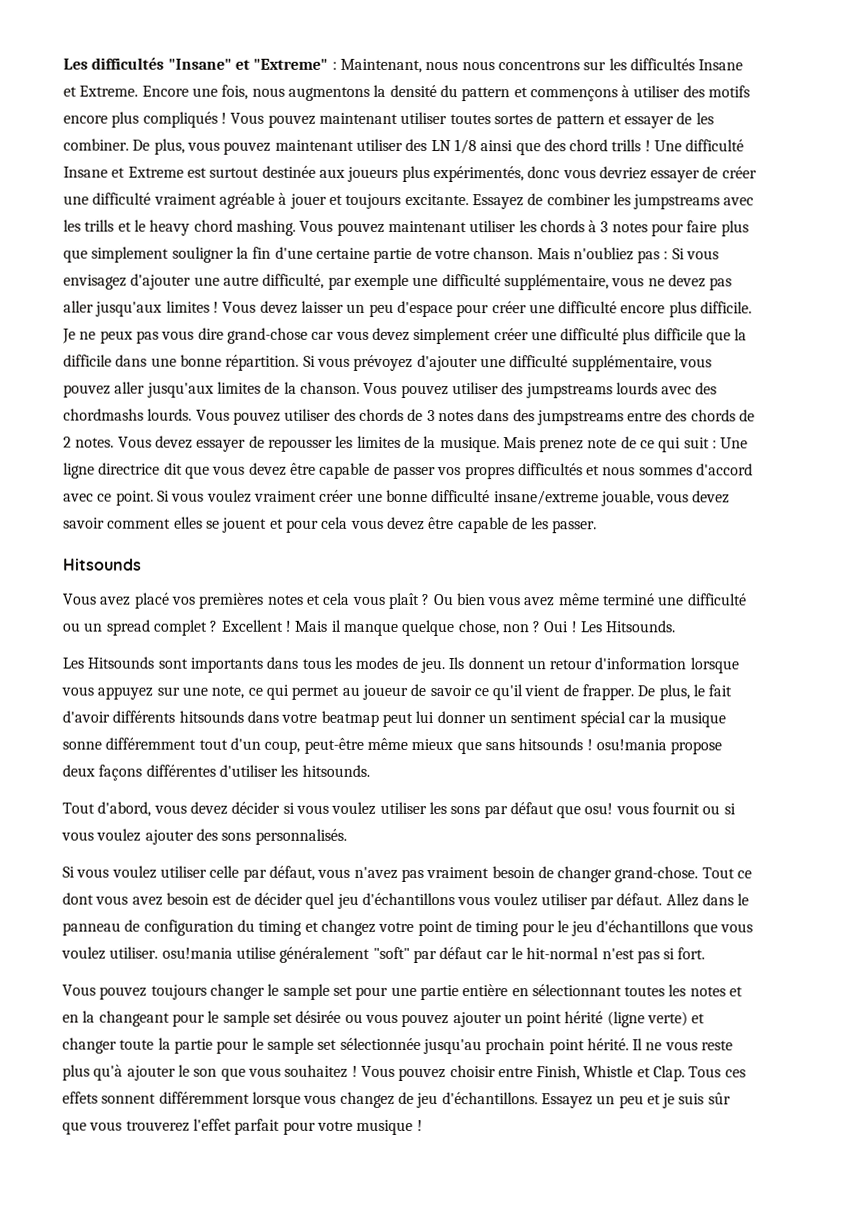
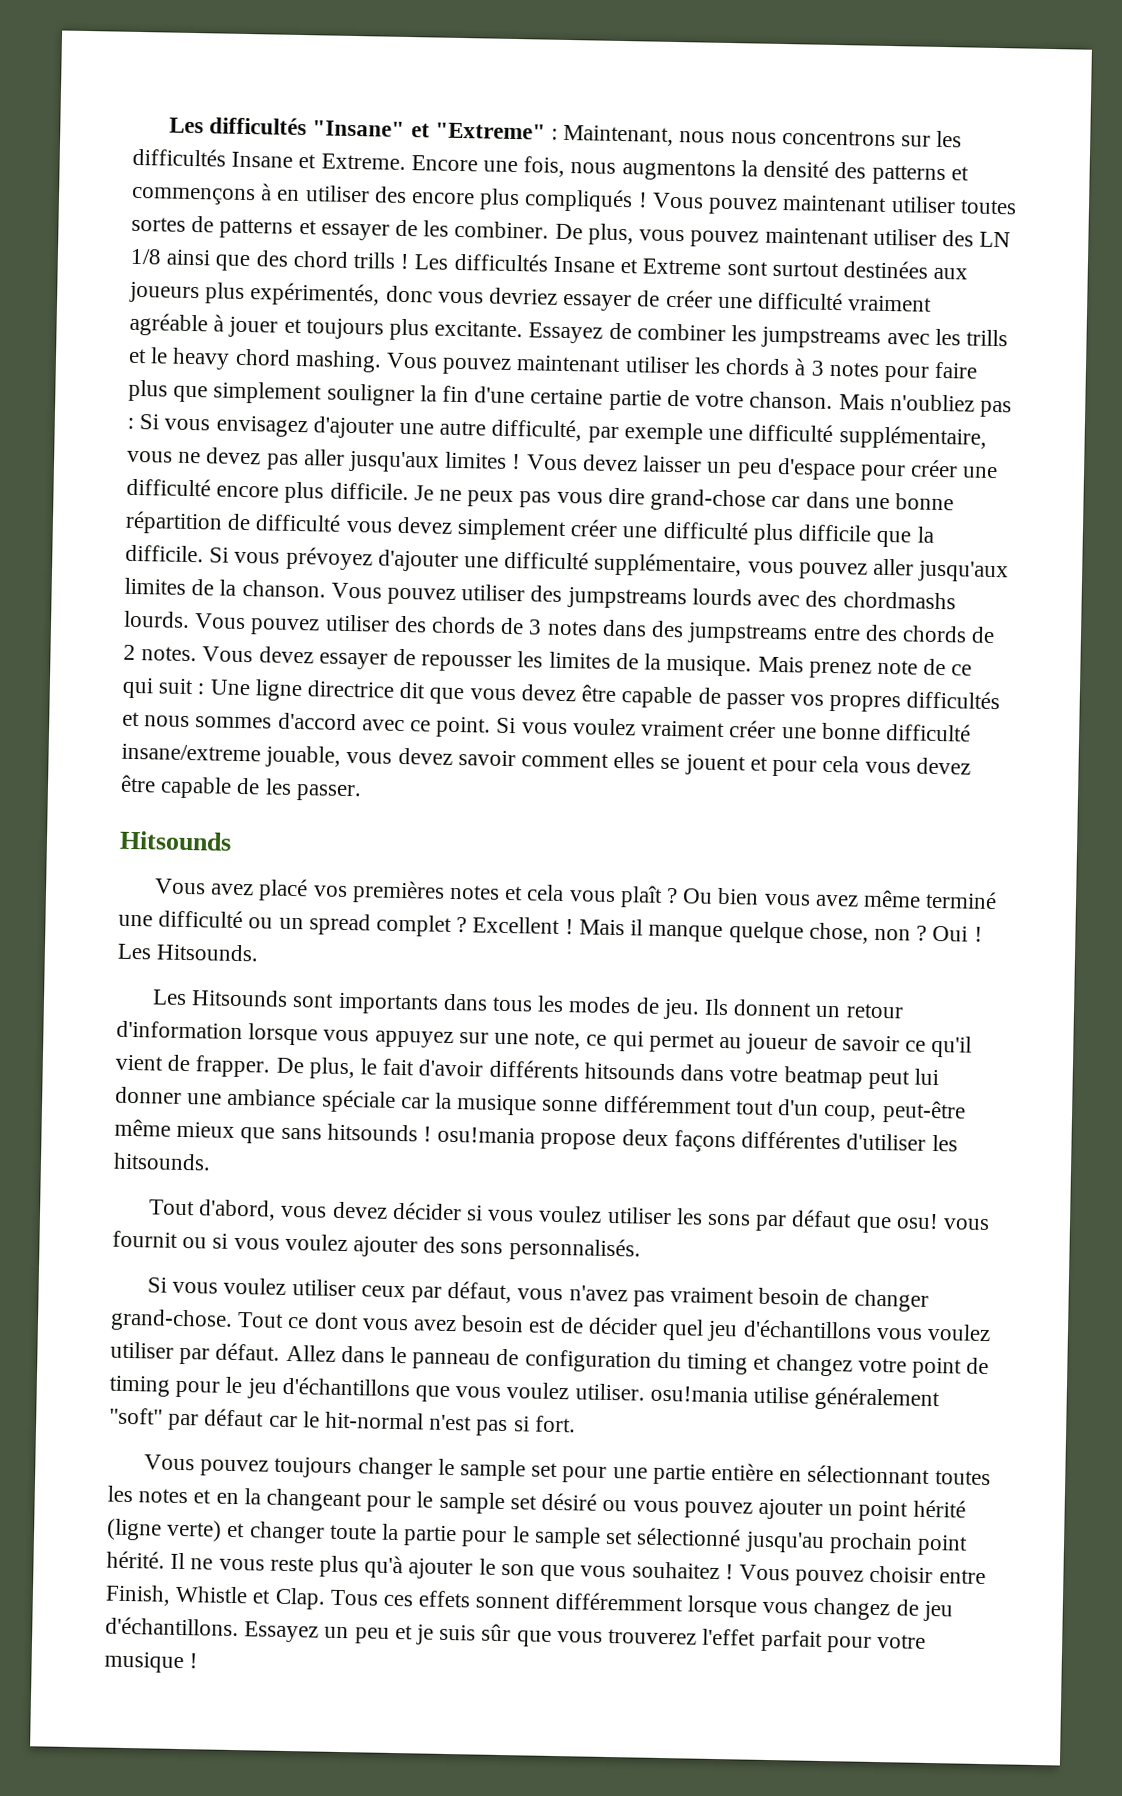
[439,85,511,102] du pattern -> [834,161,946,186] des patterns
[633,85,751,98] utiliser des motifs -> [276,185,407,203] en utiliser des
[555,114,605,129] pattern -> [219,218,294,239] patterns
[654,139,745,152] Une difficulté -> [414,252,549,272] Les difficultés
[186,165,316,178] est surtout destinée -> [726,260,928,279] sont surtout destinées
(402, 201) none -> [389,318,430,341] plus
(335, 335) none -> [805,491,954,511] [125,510,342,535] dans une bonne répartition de difficulté
[63,354,300,371] difficile dans une bonne répartition. -> [125,544,204,563] difficile.
[487,711,626,728] un sentiment spécial -> [187,1088,396,1113] une ambiance spéciale
[209,865,240,878] celle -> [360,1285,406,1298] ceux
[295,1010,342,1023] désirée -> [541,1492,598,1511] désiré
[339,1037,421,1050] sélectionnée -> [636,1527,742,1547] sélectionné

